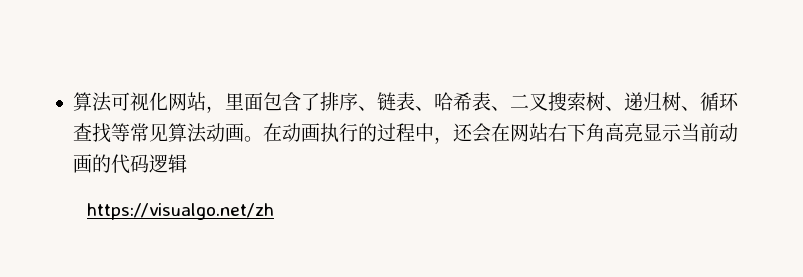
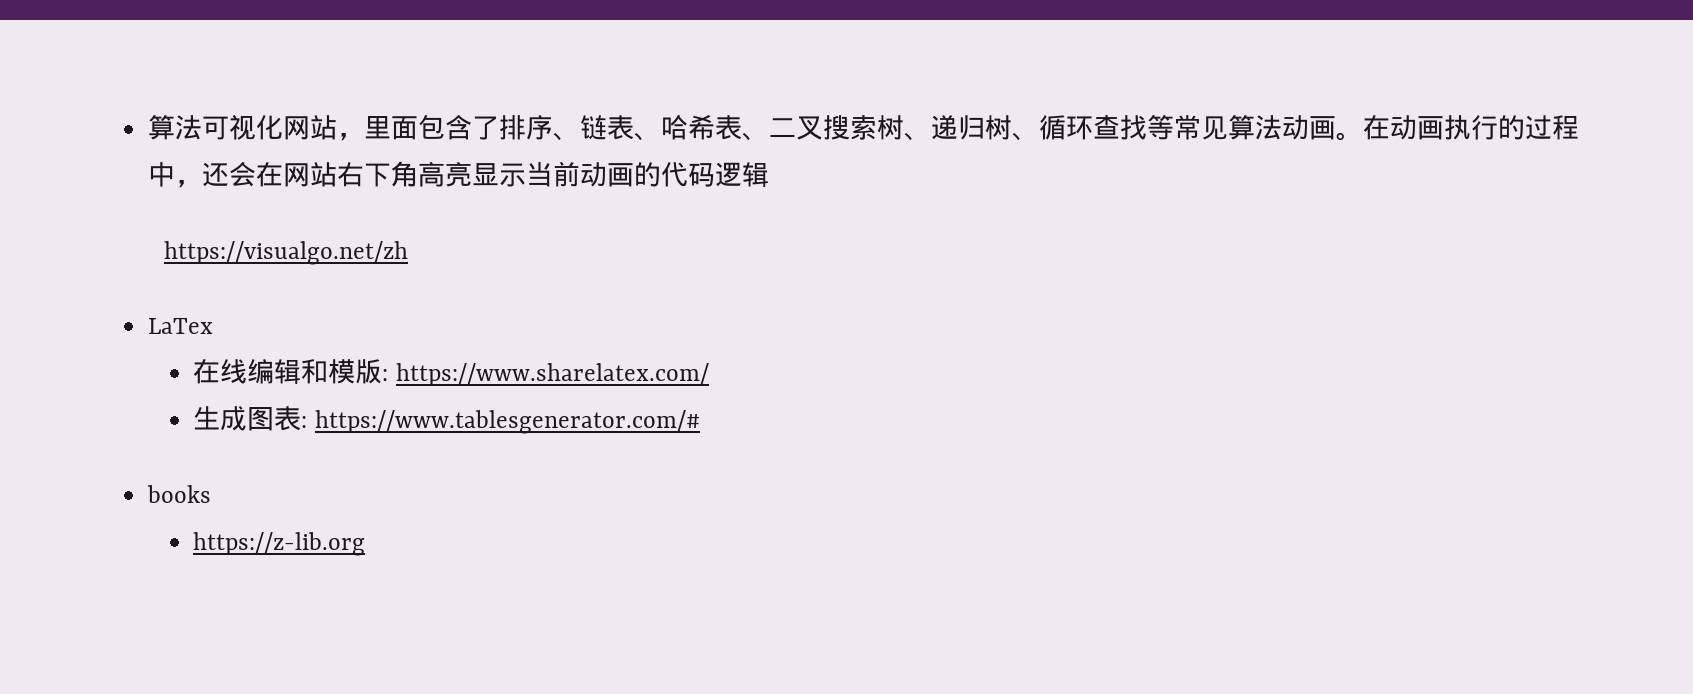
(275, 211) none -> [148,318,214,334] [193,359,709,386] [193,406,700,434] [147,485,212,503] [193,532,366,556] // LaTex // 在线编辑和模版: https://www.sharelatex.com/ // 生成图表: https://www.tablesgenerator.com/# // books // https://z-lib.org

